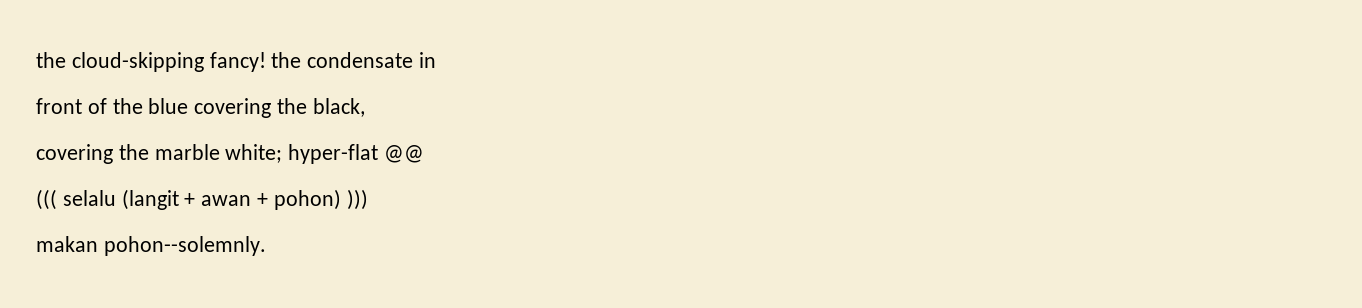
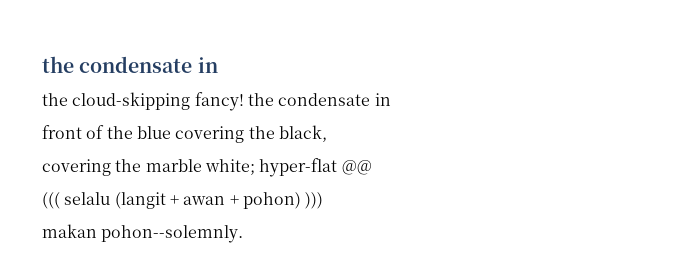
[36,52,66,68] the -> [42,56,218,73] [42,93,68,106] the condensate in // the

